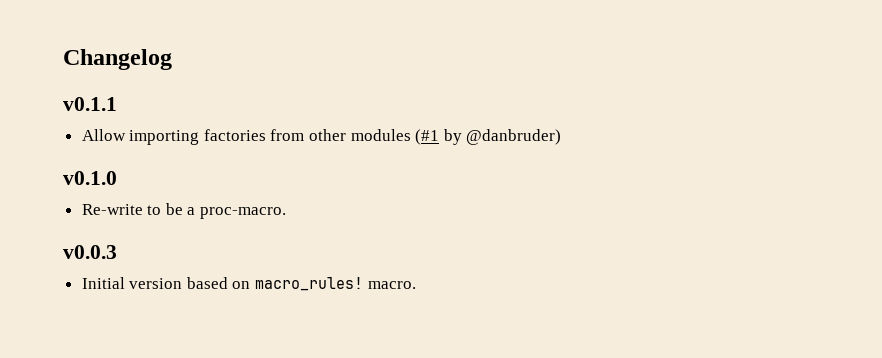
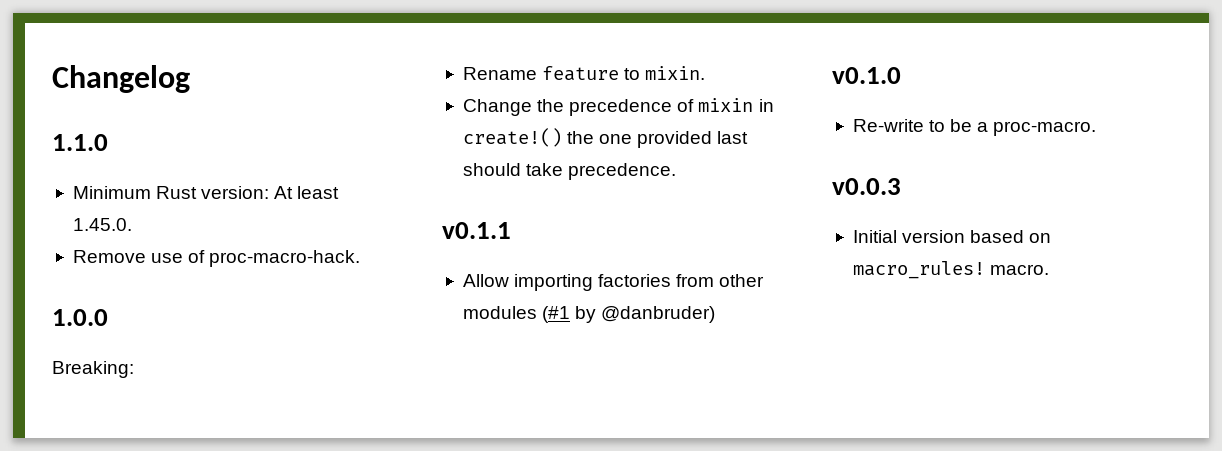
(172, 59) none -> [52,134,108,151] [72,186,340,199] [72,218,132,231] [72,250,361,267] [52,309,108,326] [52,361,134,378] [462,66,706,81] [462,98,774,116] [462,128,749,148] [462,163,677,180] // 1.1.0 // Minimum Rust version: At least 1.45.0. // Remove use of proc-macro-hack. // 1.0.0 // Breaking: // Rename feature to mixin. // Change the precedence of mixin in create!() the one provided last should take precedence.

